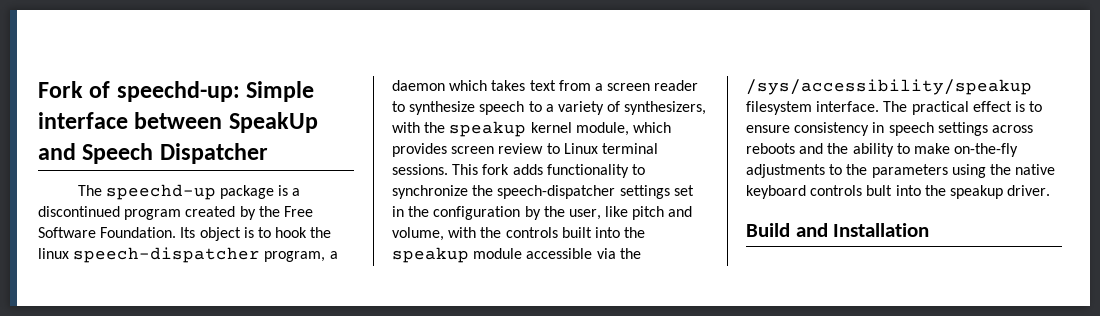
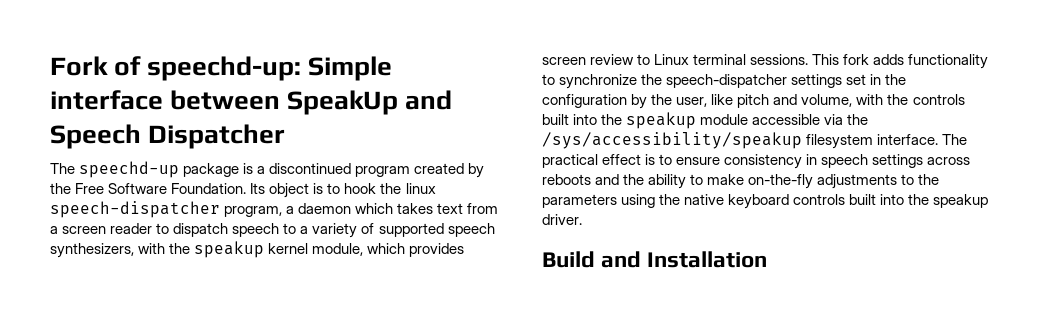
[409,101,476,115] synthesize -> [173,223,229,237] dispatch
(621, 106) none -> [378,223,495,237] supported speech
[866,185,893,196] bult -> [849,194,877,205] built

